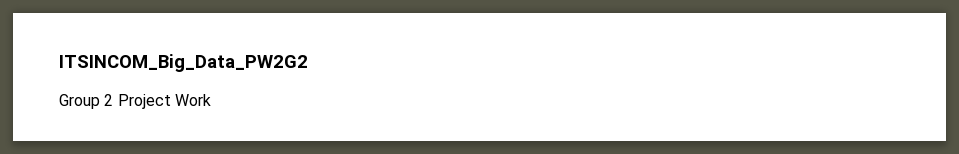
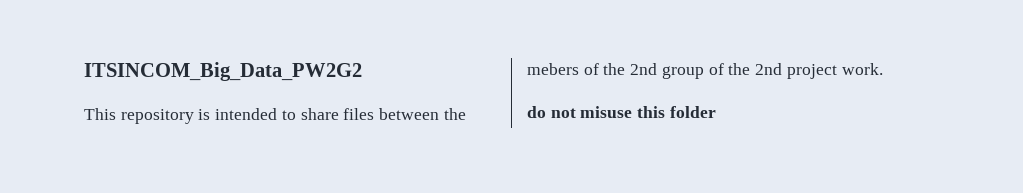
[59,94,211,109] Group 2 Project Work -> [84,108,466,124] [527,63,883,79] [527,106,716,118] This repository is intended to share files between the mebers of the 2nd group of the 2nd project work. // do not misuse this folder

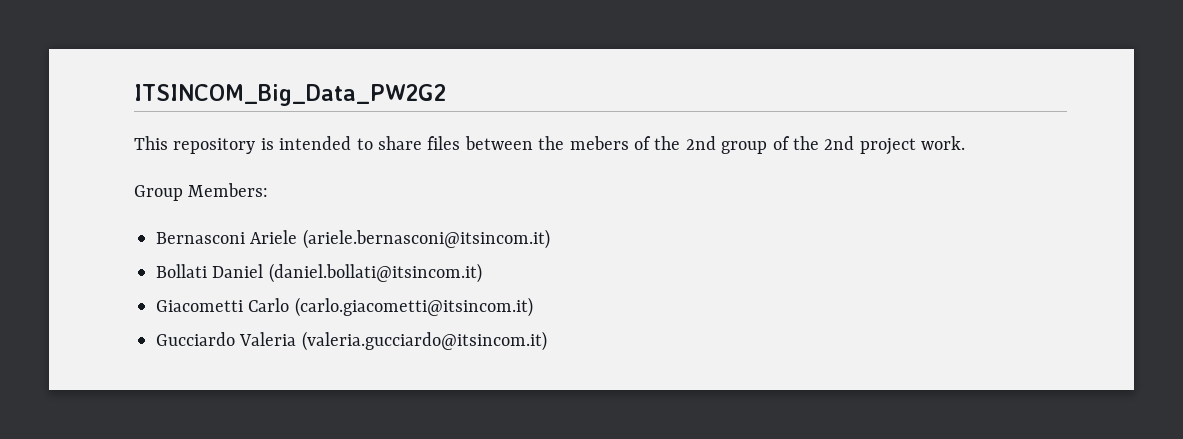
[527,106,716,118] do not misuse this folder -> [134,183,269,201] [156,229,550,249] [156,263,482,283] [156,297,533,317] [156,331,547,351] Group Members: // Bernasconi Ariele (ariele.bernasconi@itsincom.it) // Bollati Daniel (daniel.bollati@itsincom.it) // Giacometti Carlo (carlo.giacometti@itsincom.it) // Gucciardo Valeria (valeria.gucciardo@itsincom.it)

